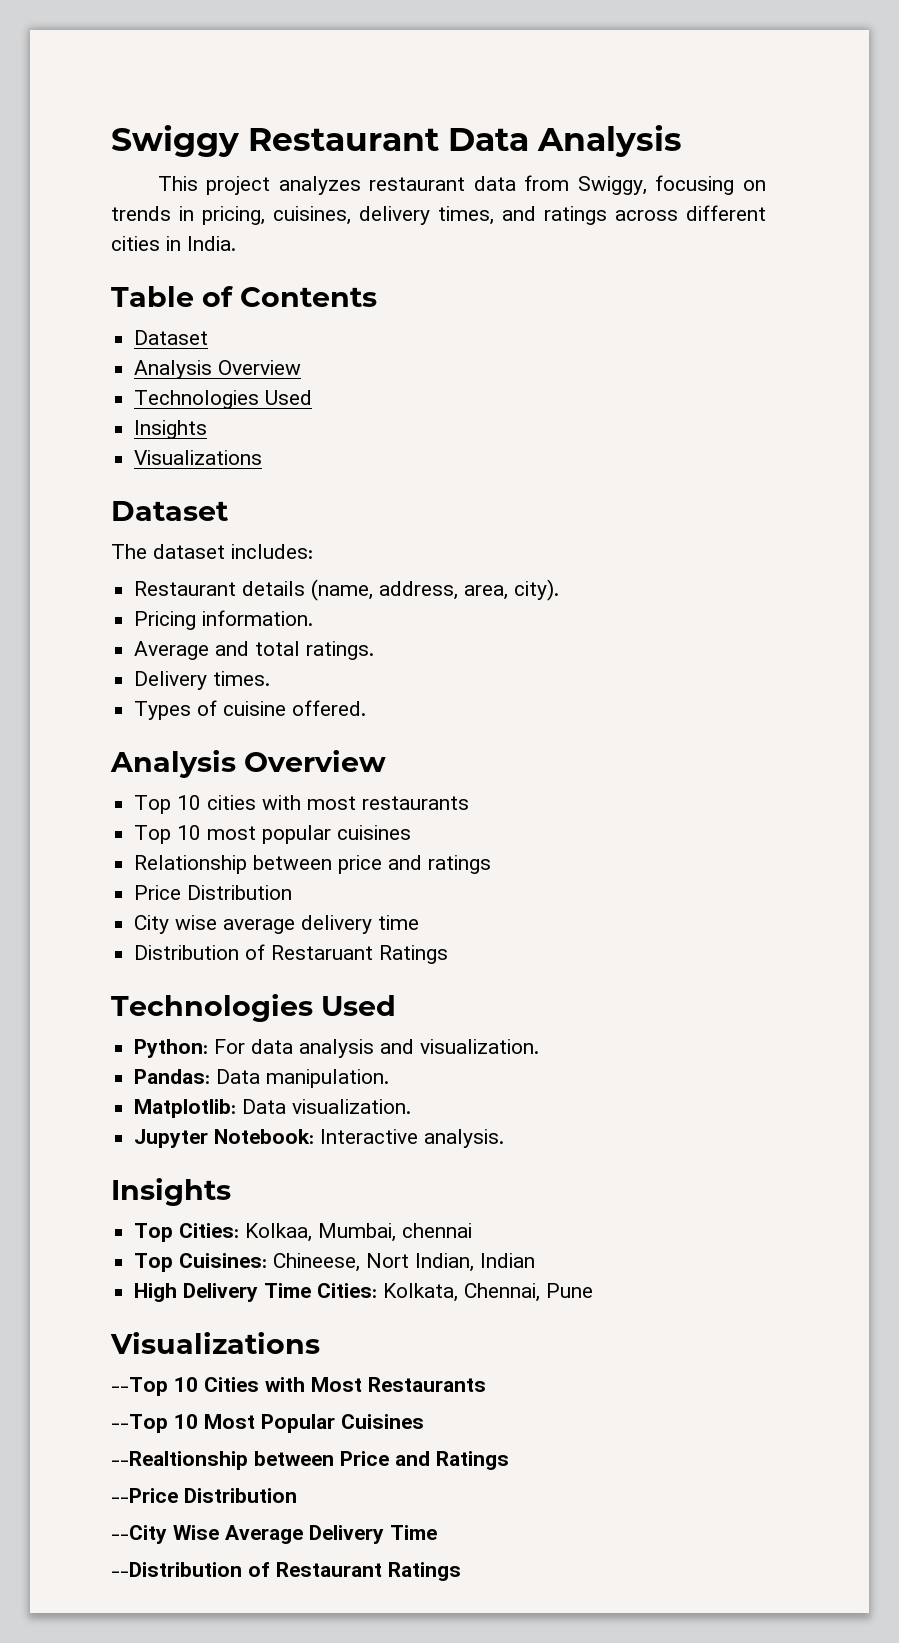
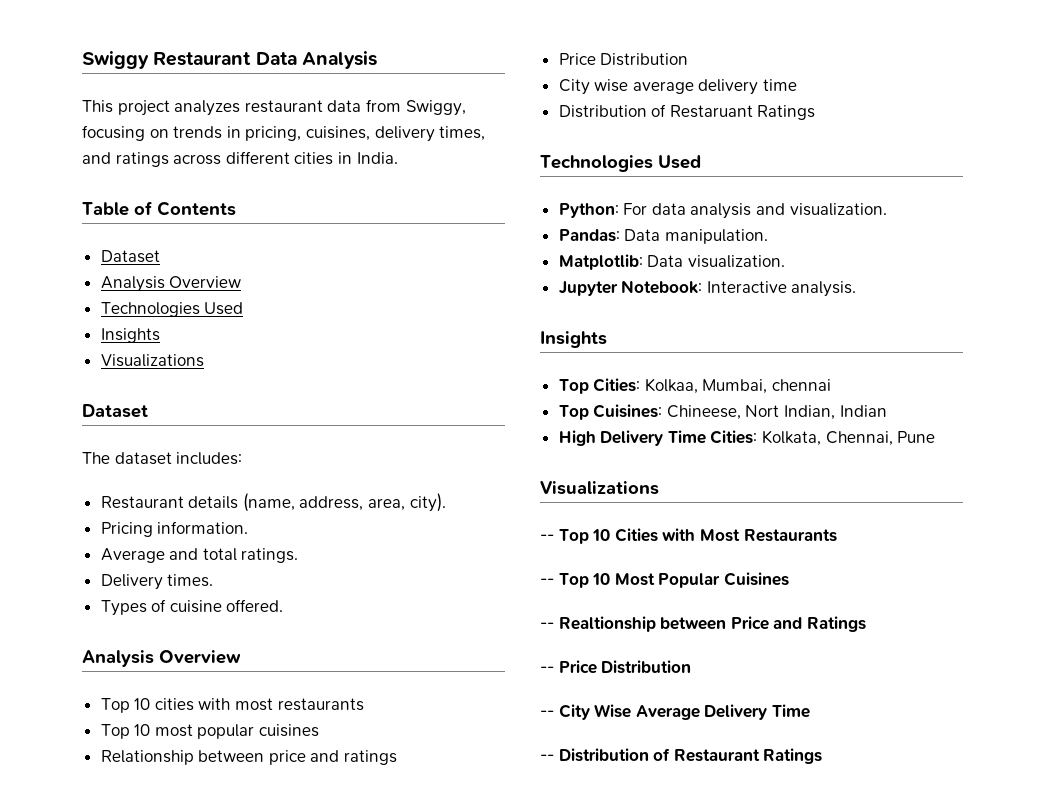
[111,1377,168,1396] --Top -> [540,529,589,544] -- Top
[111,1414,168,1433] --Top -> [540,573,589,588] -- Top
[111,1451,248,1470] --Realtionship -> [540,616,656,632] -- Realtionship
[111,1488,297,1503] [111,1525,167,1544] --Price Distribution // --City -> [540,660,692,674] [540,704,590,720] -- Price Distribution // -- City
[111,1562,242,1577] --Distribution -> [540,748,649,762] -- Distribution

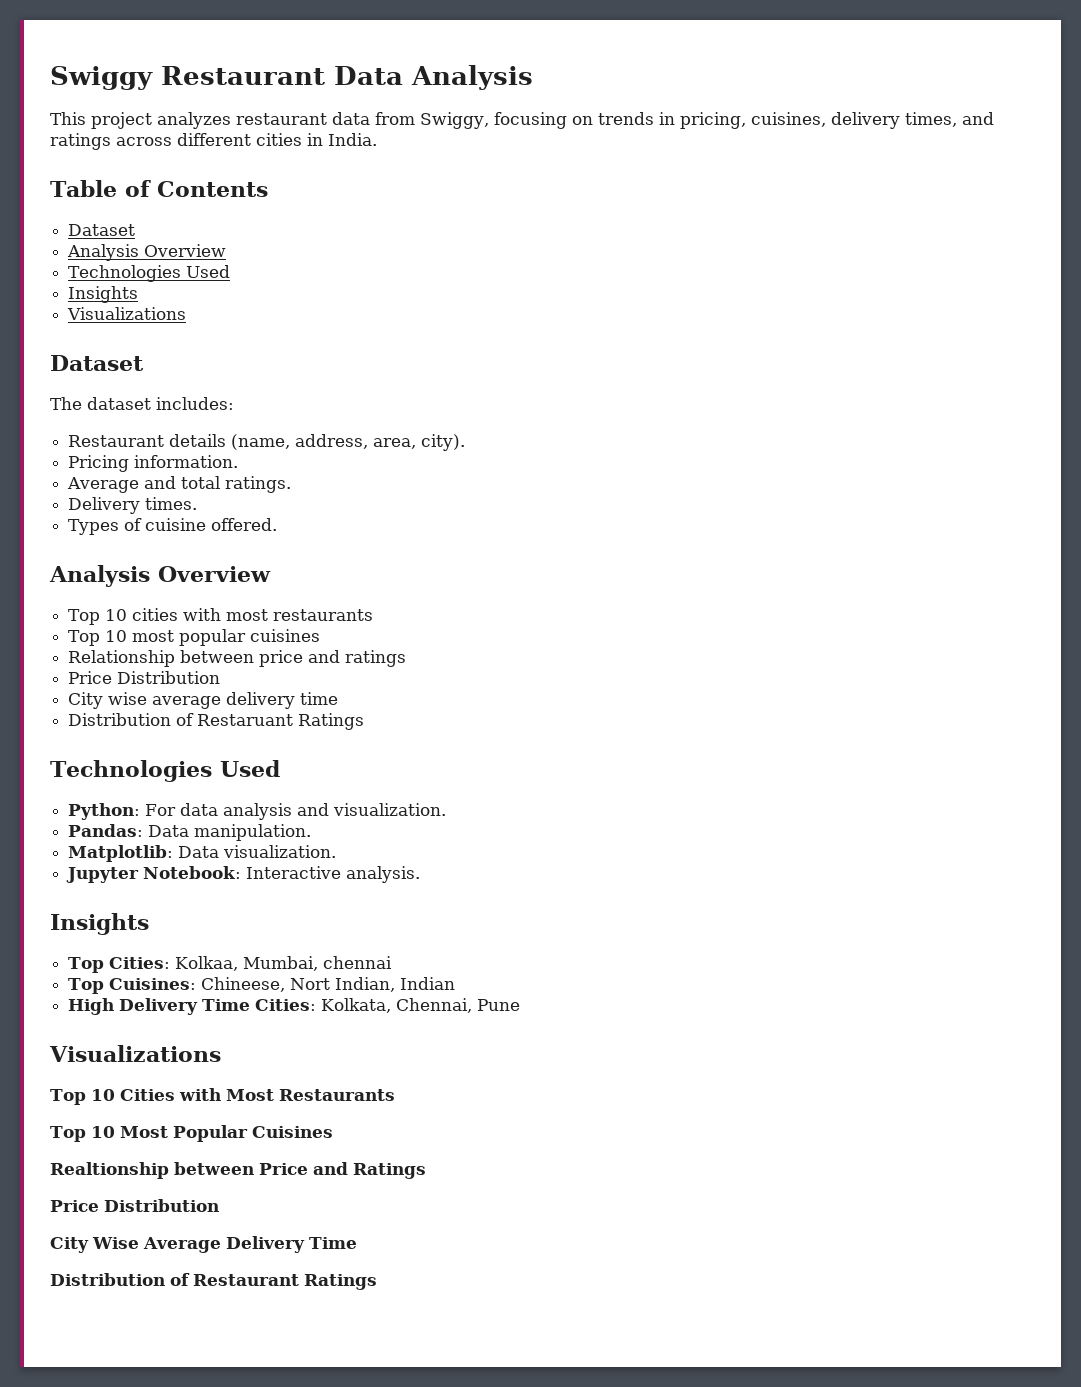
[540,534,554,541] -- -> (221, 1053) none
[540,578,554,585] -- -> (395, 1095) none
[540,622,554,629] -- -> (333, 1132) none
[540,660,692,674] [540,710,554,717] -- Price Distribution // -- -> [50,1199,219,1212] Price Distribution //
[540,754,554,761] -- -> (357, 1243) none

